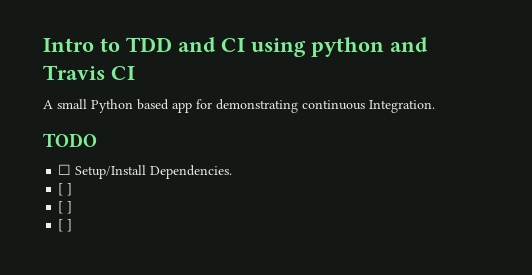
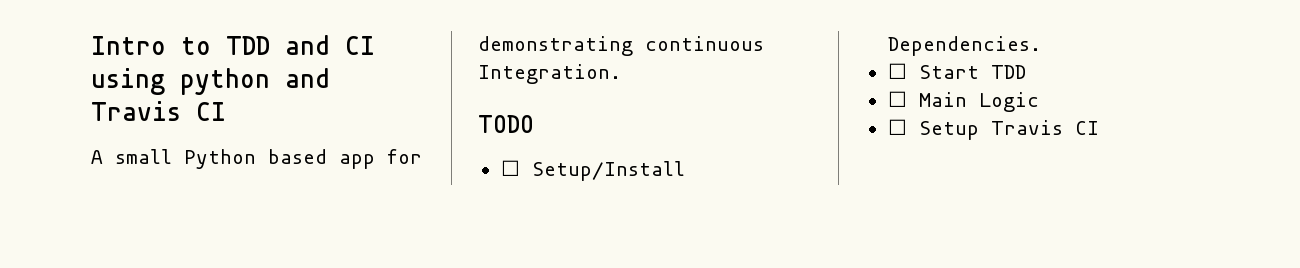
[58,183,73,196] [58,201,73,214] [58,219,73,232] [ ] // [ ] // [ ] -> [887,63,1026,79] [887,91,1039,112] [887,119,1099,140] ☐ Start TDD // ☐ Main Logic // ☐ Setup Travis CI

